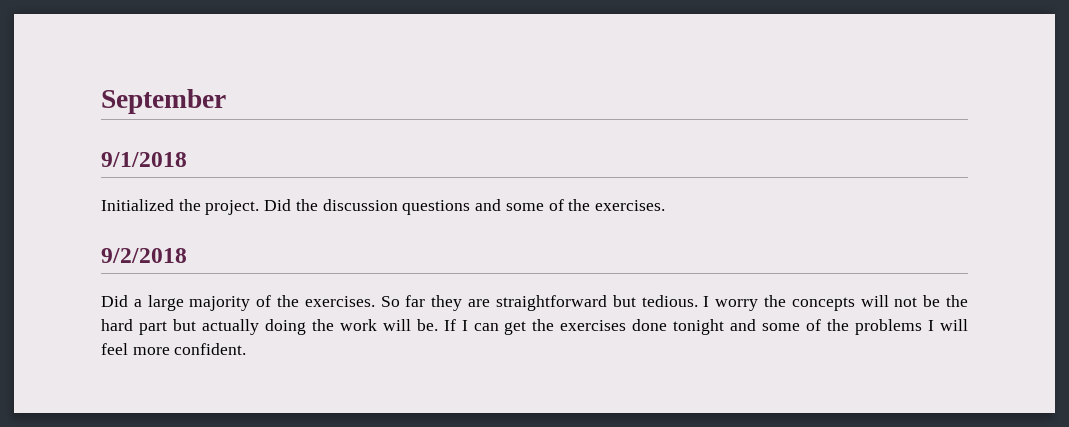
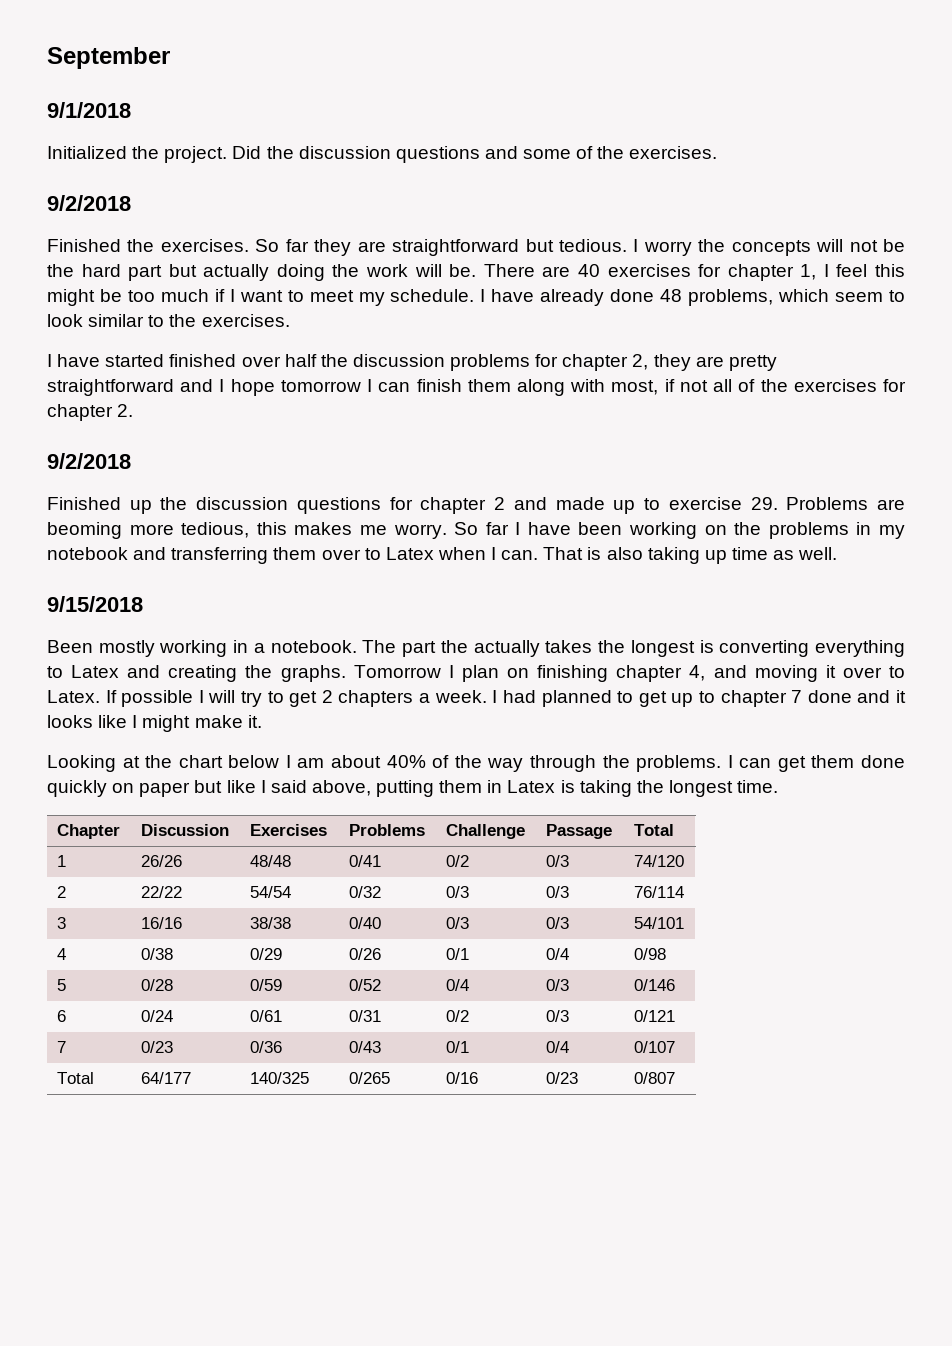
[101,295,272,311] Did a large majority of -> [47,239,121,252] Finished
[443,319,968,335] [101,343,247,355] If I can get the exercises done tonight and some of the problems I will feel more confident. -> [483,264,905,281] [47,289,905,306] [47,314,290,327] [47,354,777,371] [47,379,906,396] [47,404,134,421] [47,453,131,469] [47,497,906,514] [47,522,906,539] [47,547,838,564] [47,596,143,612] [47,640,906,657] [47,665,906,682] [47,690,906,707] [47,715,262,732] [47,755,905,772] [47,780,779,797] [57,824,121,839] [141,824,230,836] [250,824,328,836] [349,824,426,836] [446,824,526,839] [546,824,613,839] [634,824,675,836] [57,855,67,867] [141,855,183,867] [250,855,292,867] [349,855,382,867] [446,855,470,867] [546,855,570,867] [634,855,685,867] [57,886,67,898] [141,886,183,898] [250,886,292,898] [349,886,382,898] [446,886,470,898] [546,886,570,898] [634,886,685,898] [57,917,67,929] [141,917,183,929] [250,917,292,929] [349,917,382,929] [446,917,470,929] [546,917,570,929] [634,917,685,929] [57,948,67,960] [141,948,174,960] [250,948,283,960] [349,948,382,960] [446,948,470,960] [546,948,570,960] [634,948,667,960] [57,979,67,991] [141,979,174,991] [250,979,283,991] [349,979,382,991] [446,979,470,991] [546,979,570,991] [634,979,676,991] [57,1010,67,1022] [141,1010,174,1022] [250,1010,283,1022] [349,1010,382,1022] [446,1010,470,1022] [546,1010,570,1022] [634,1010,676,1022] [57,1041,67,1053] [141,1041,174,1053] [250,1041,283,1053] [349,1041,382,1053] [446,1041,470,1053] [546,1041,570,1053] [634,1041,676,1053] [57,1072,95,1084] [141,1072,192,1084] [250,1072,310,1084] [349,1072,391,1084] [446,1072,479,1084] [546,1072,579,1084] [634,1072,676,1084] There are 40 exercises for chapter 1, I feel this might be too much if I want to meet my schedule. I have already done 48 problems, which seem to look similar to the exercises. // I have started finished over half the discussion problems for chapter 2, they are pretty straightforward and I hope tomorrow I can finish them along with most, if not all of the exercises for chapter 2. // 9/2/2018 // Finished up the discussion questions for chapter 2 and made up to exercise 29. Problems are beoming more tedious, this makes me worry. So far I have been working on the problems in my notebook and transferring them over to Latex when I can. That is also taking up time as well. // 9/15/2018 // Been mostly working in a notebook. The part the actually takes the longest is converting everything to Latex and creating the graphs. Tomorrow I plan on finishing chapter 4, and moving it over to Latex. If possible I will try to get 2 chapters a week. I had planned to get up to chapter 7 done and it looks like I might make it. // Looking at the chart below I am about 40% of the way through the problems. I can get them done quickly on paper but like I said above, putting them in Latex is taking the longest time. // Chapter | Discussion | Exercises | Problems | Challenge | Passage | Total // 1 | 26/26 | 48/48 | 0/41 | 0/2 | 0/3 | 74/120 // 2 | 22/22 | 54/54 | 0/32 | 0/3 | 0/3 | 76/114 // 3 | 16/16 | 38/38 | 0/40 | 0/3 | 0/3 | 54/101 // 4 | 0/38 | 0/29 | 0/26 | 0/1 | 0/4 | 0/98 // 5 | 0/28 | 0/59 | 0/52 | 0/4 | 0/3 | 0/146 // 6 | 0/24 | 0/61 | 0/31 | 0/2 | 0/3 | 0/121 // 7 | 0/23 | 0/36 | 0/43 | 0/1 | 0/4 | 0/107 // Total | 64/177 | 140/325 | 0/265 | 0/16 | 0/23 | 0/807

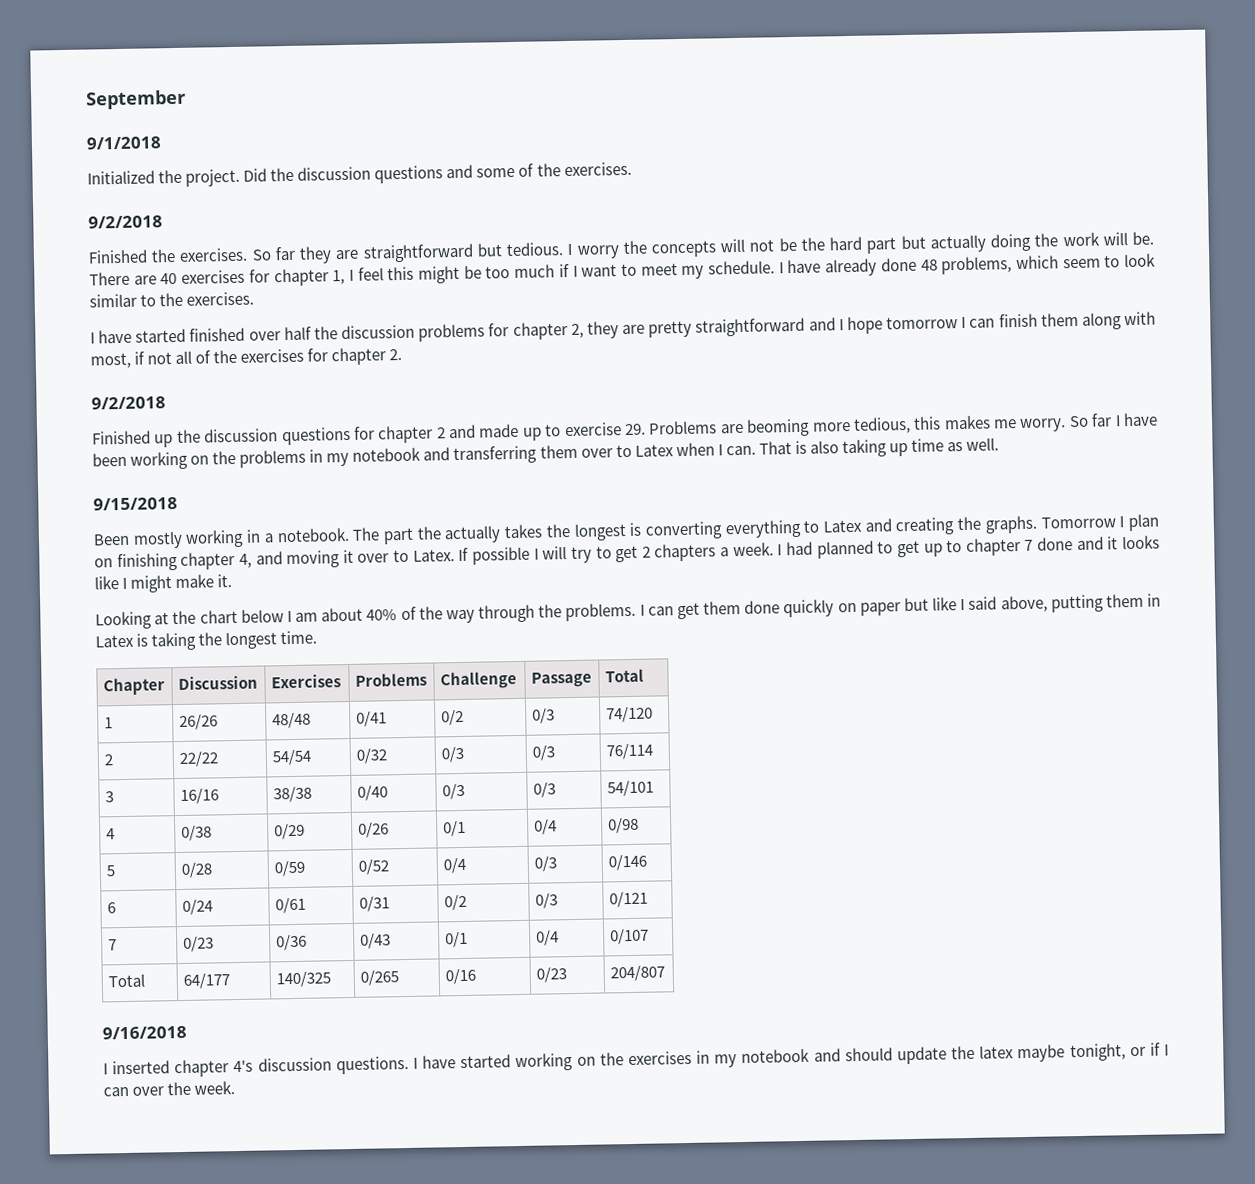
[634,1072,676,1084] 0/807 -> [609,965,665,982] [102,1025,187,1040] [103,1042,1169,1078] [103,1081,236,1097] 204/807 // 9/16/2018 // I inserted chapter 4's discussion questions. I have started working on the exercises in my notebook and should update the latex maybe tonight, or if I can over the week.

